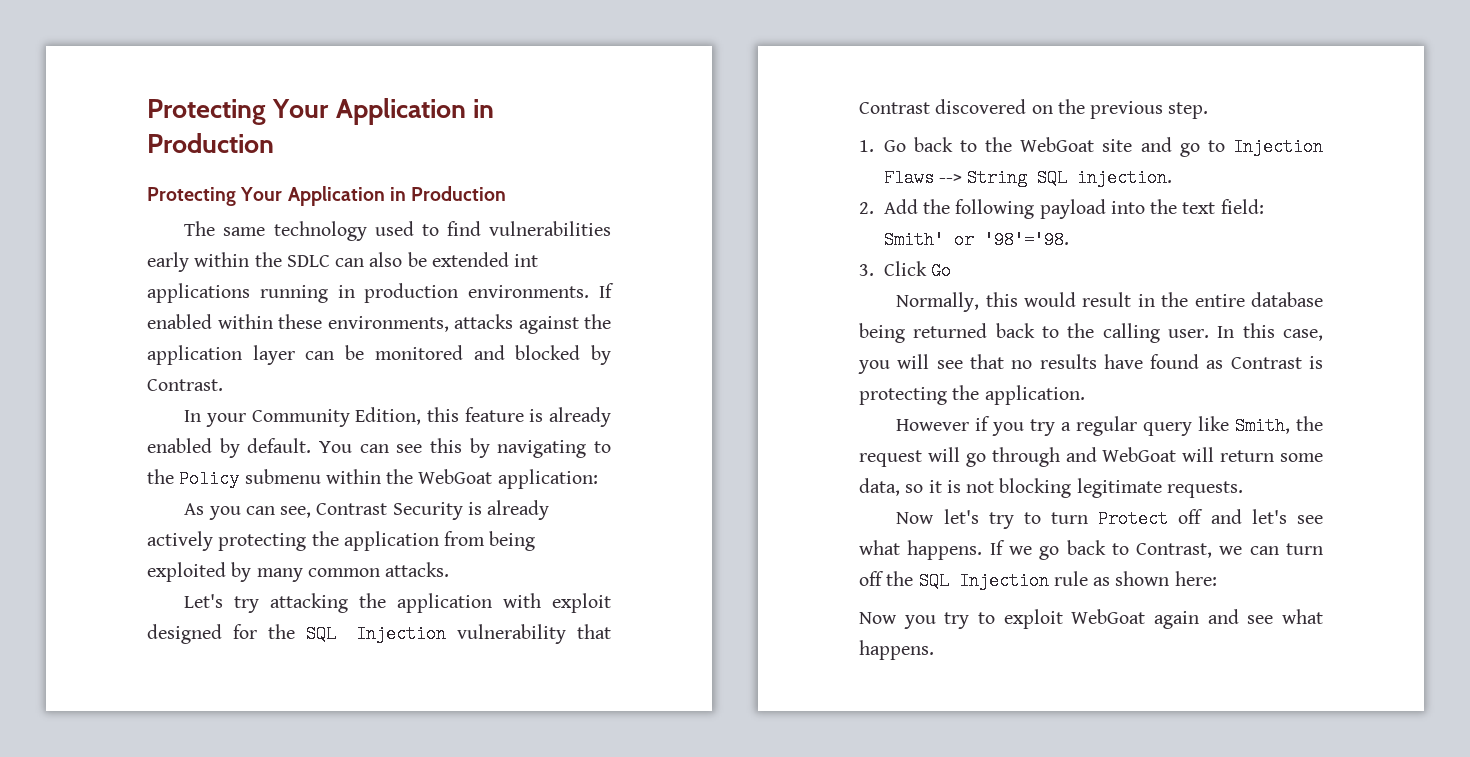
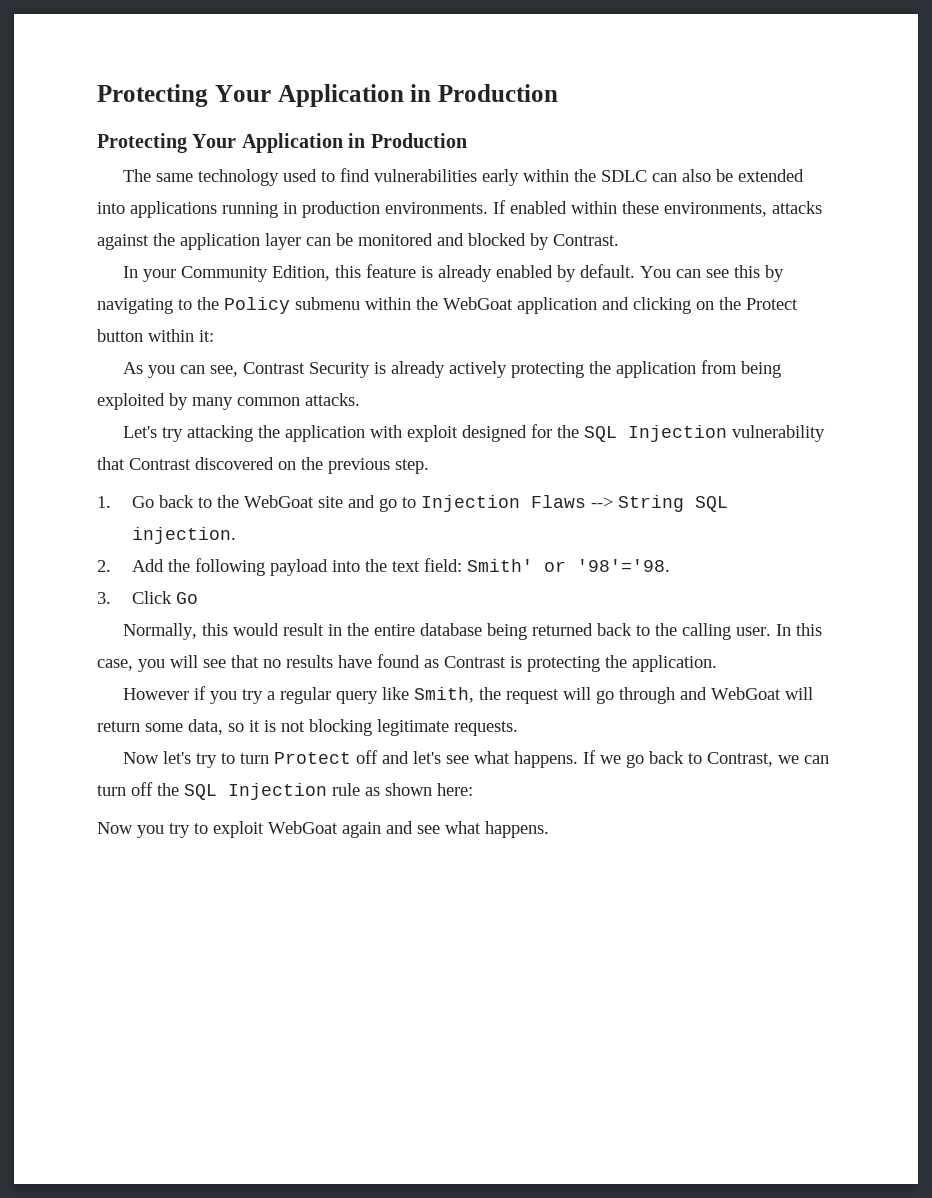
[514,254,539,267] int -> [97,202,125,214] into
[497,469,598,489] application: -> [517,297,798,314] [97,329,214,342] application and clicking on the Protect button within it:

